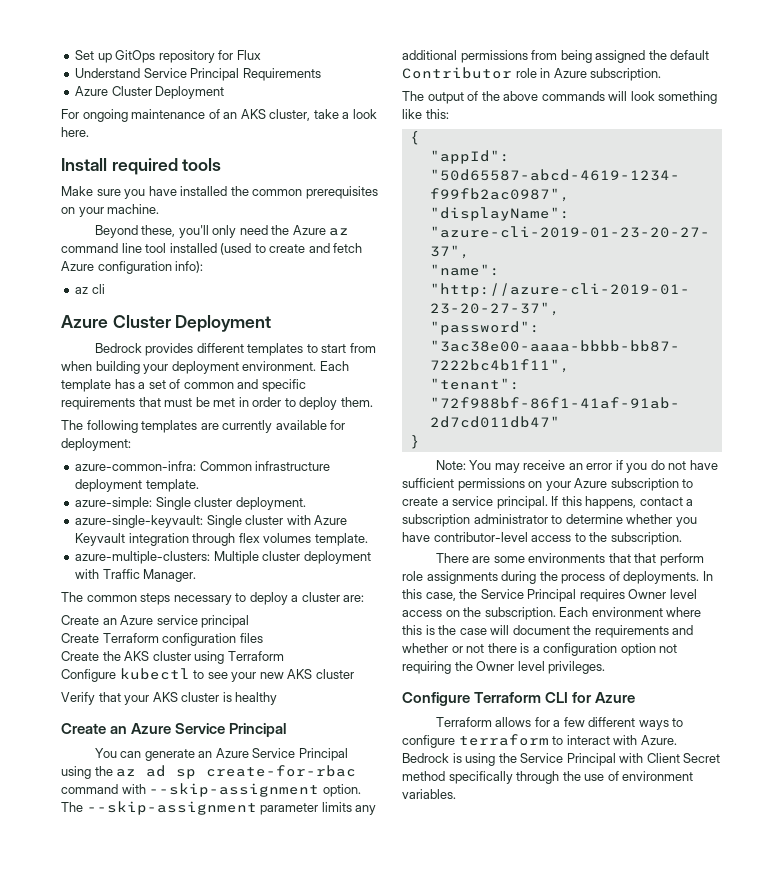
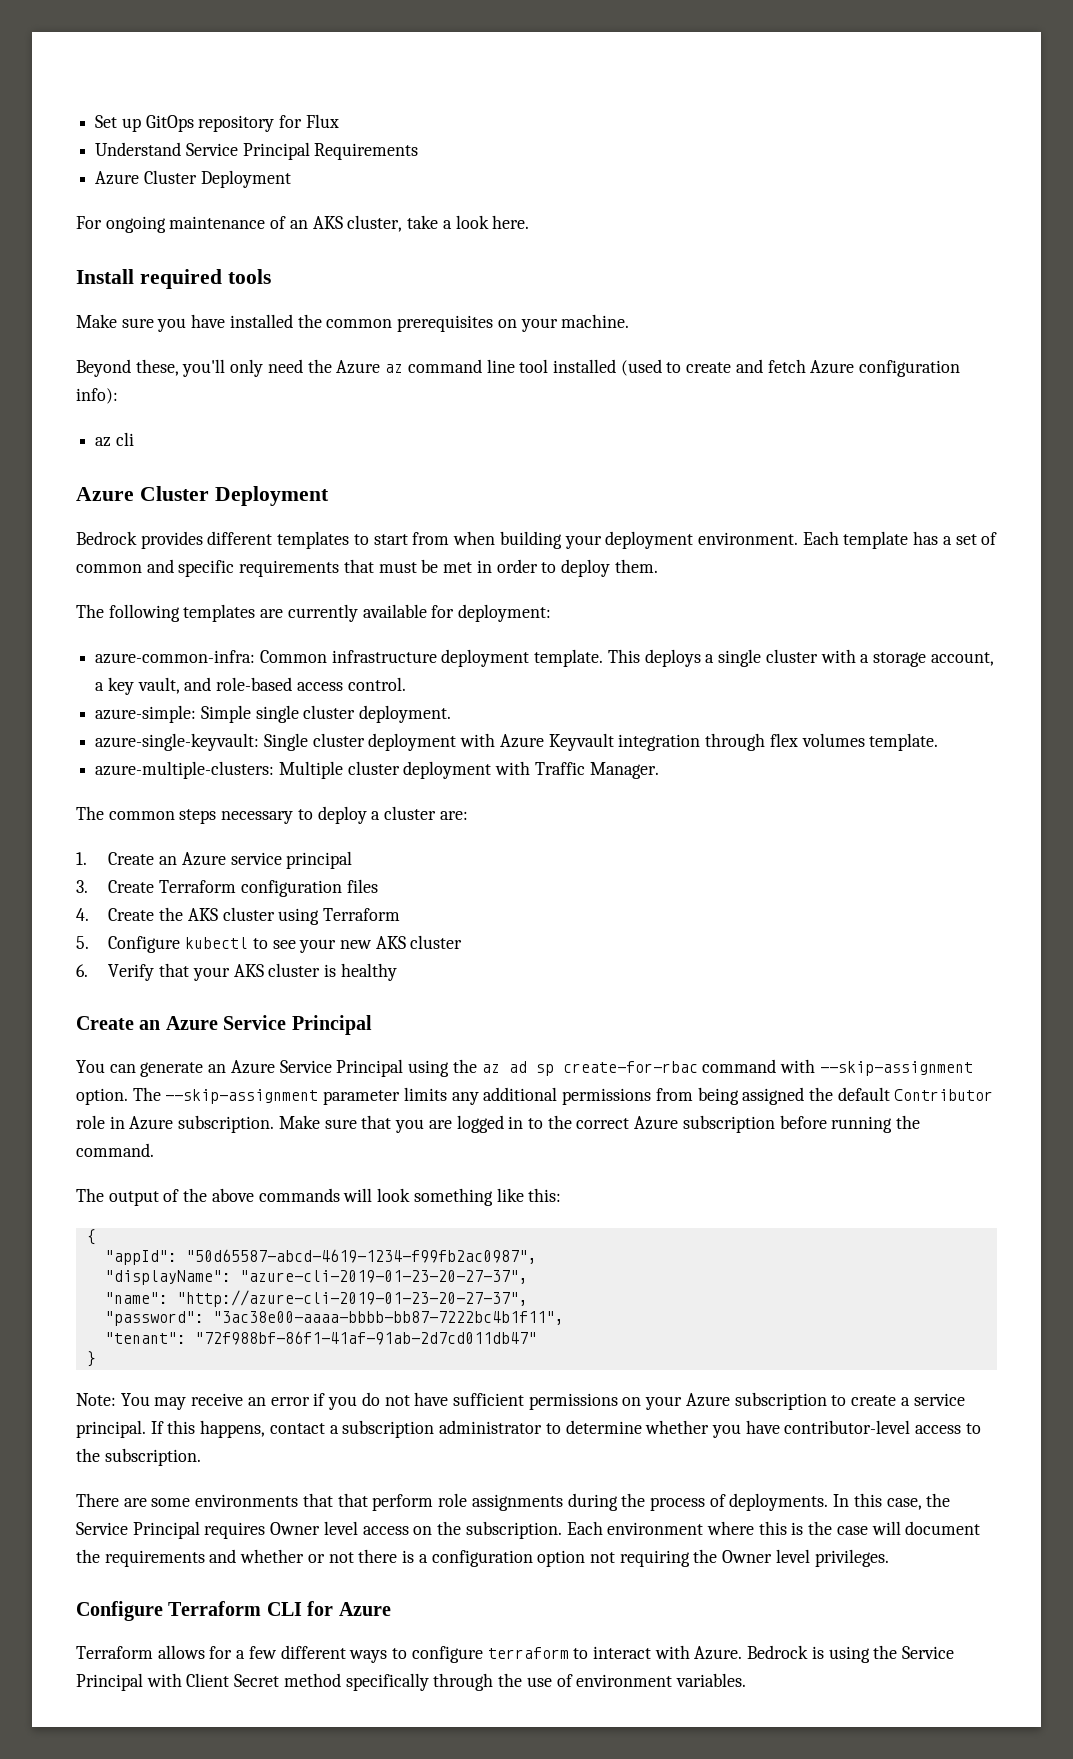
(199, 485) none -> [607,649,994,667] [95,677,406,695] This deploys a single cluster with a storage account, a key vault, and role-based access control.
[155,497,191,510] Single -> [200,705,299,723] Simple single
(284, 520) none -> [368,733,457,751] deployment
(365, 598) none -> [76,852,87,865] 1.
(250, 621) none -> [76,880,88,893] 3.
(263, 638) none -> [76,908,89,921] 4.
(284, 656) none -> [76,936,89,949] 5.
(354, 674) none -> [76,964,88,977] 6.
(662, 74) none -> [278,1115,921,1133] [76,1143,154,1157] Make sure that you are logged in to the correct Azure subscription before running the command.

